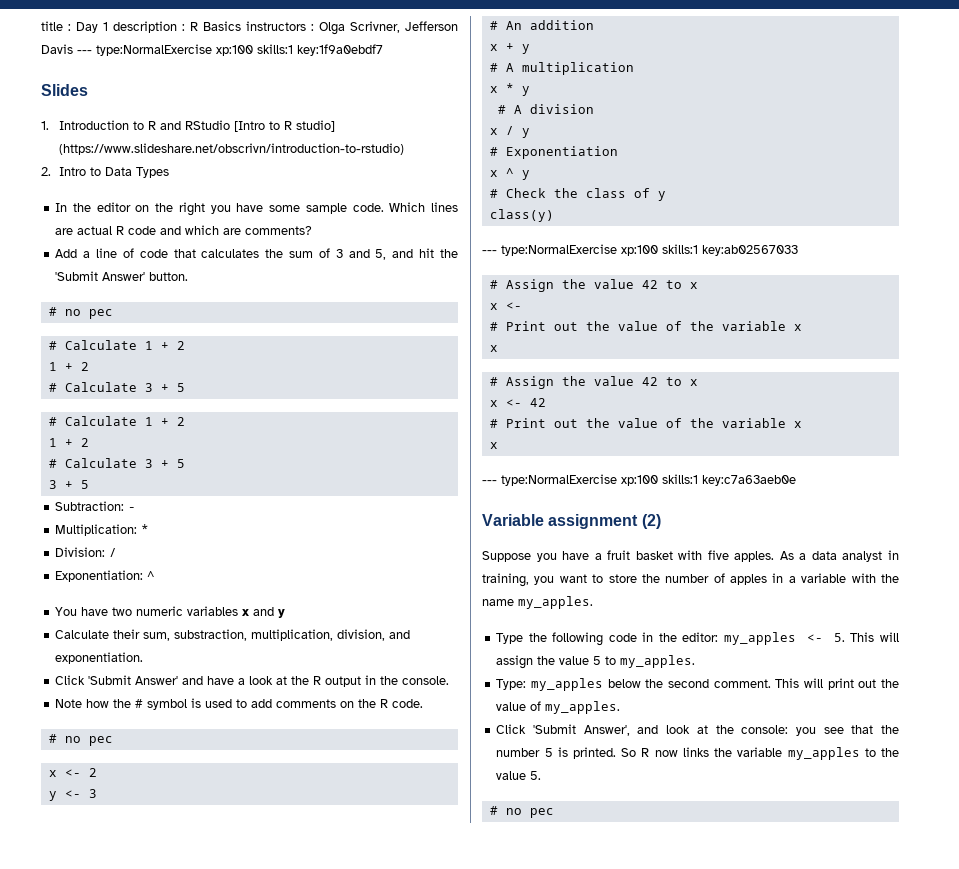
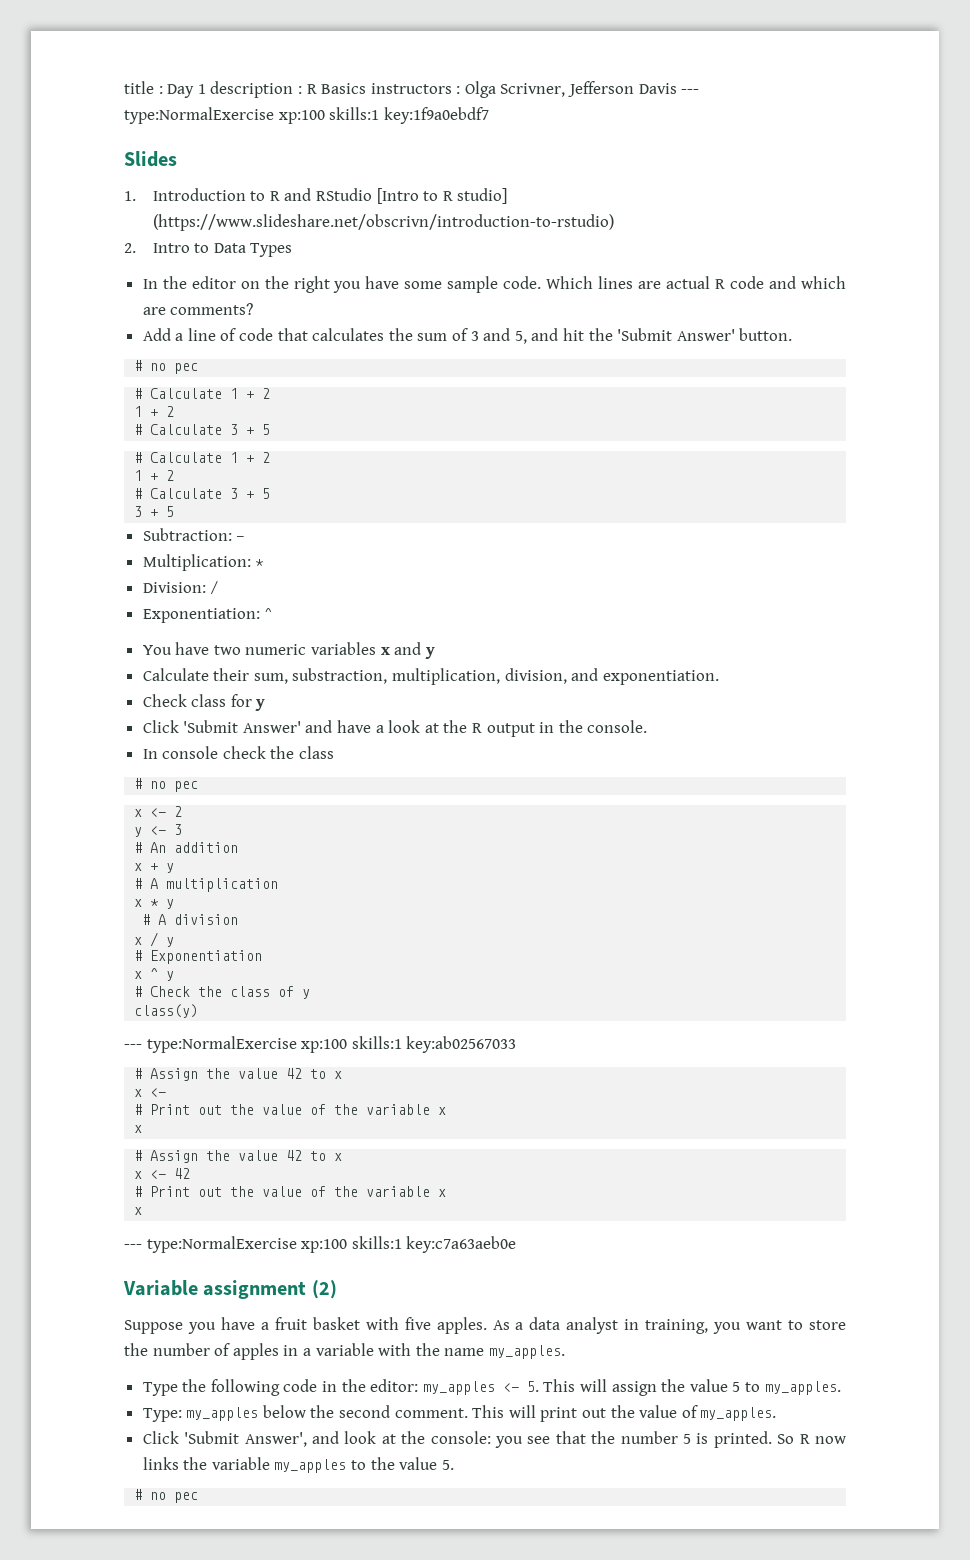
(144, 658) none -> [142,694,266,711] // Check class for y
[55,698,424,710] Note how the # symbol is used to add comments on the R code. -> [142,746,335,759] In console check the class

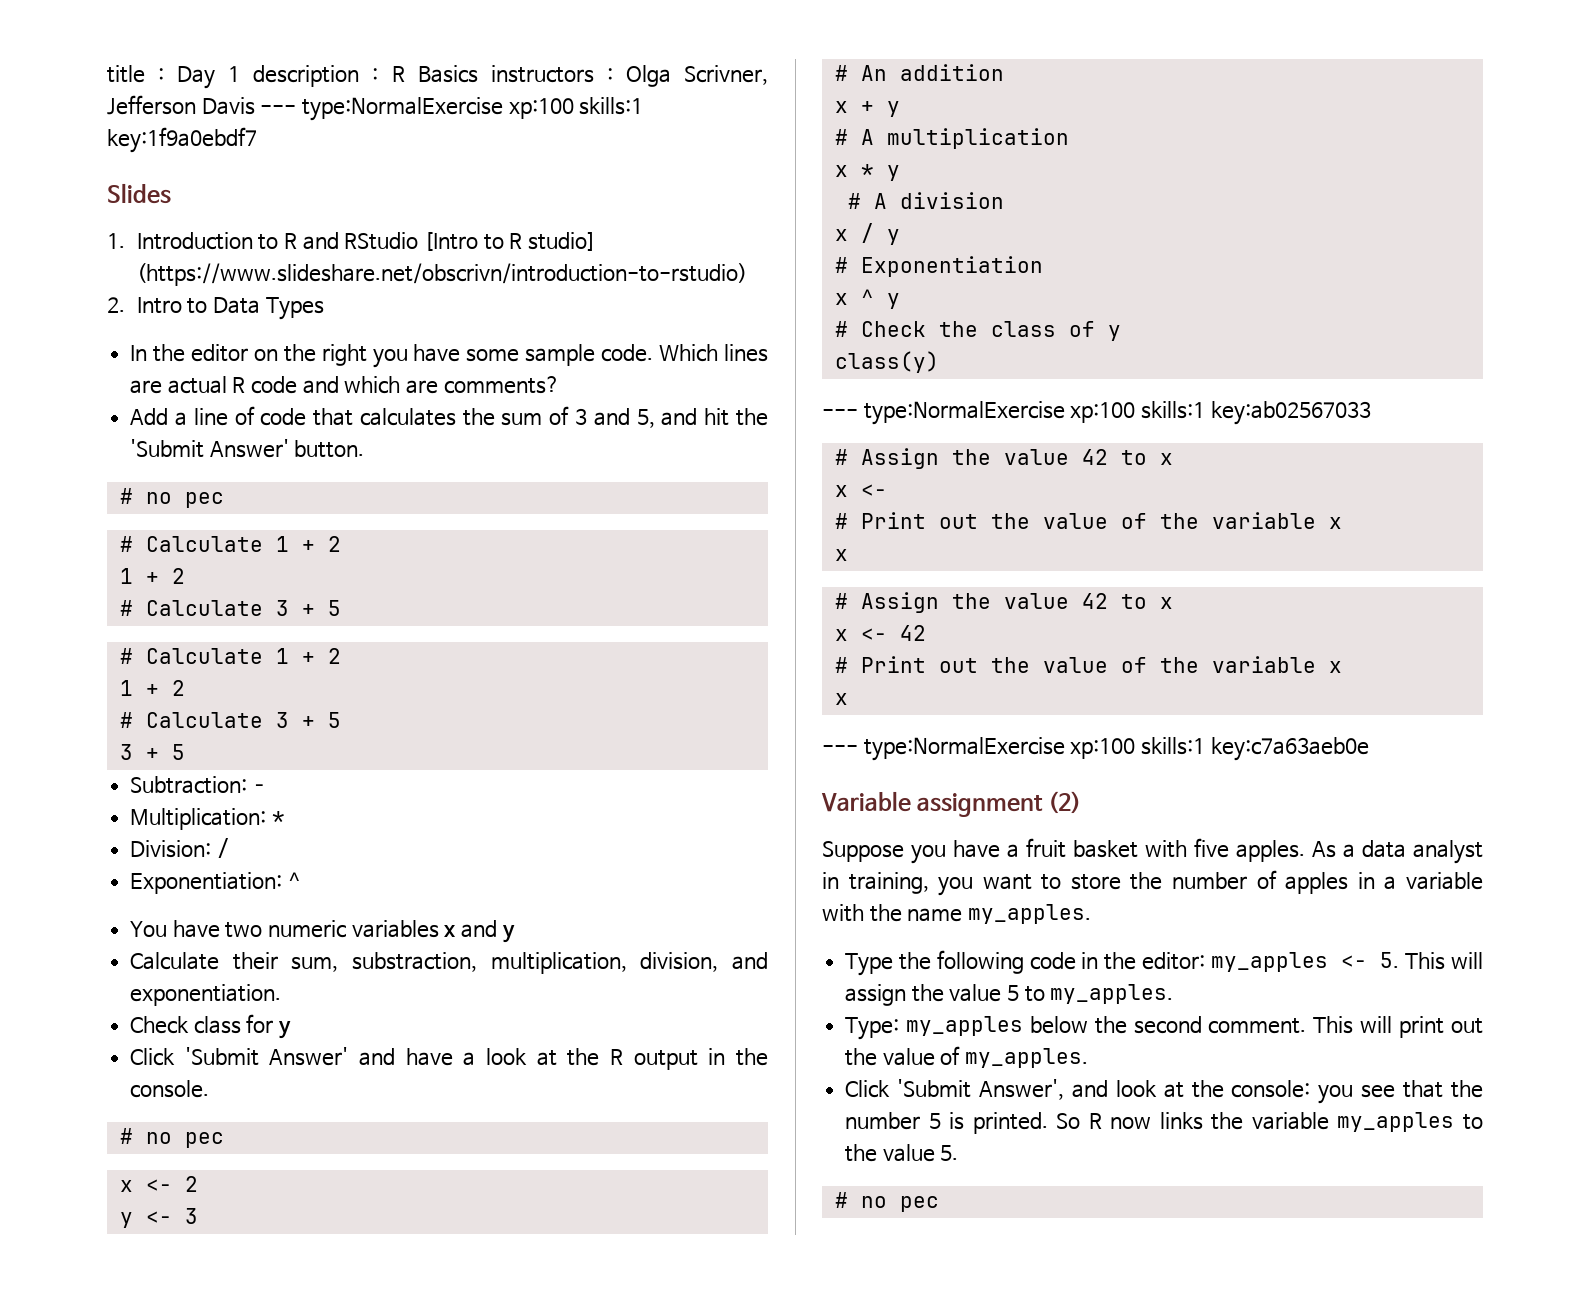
[142,746,335,759] // In console check the class -> (210, 1089) none

